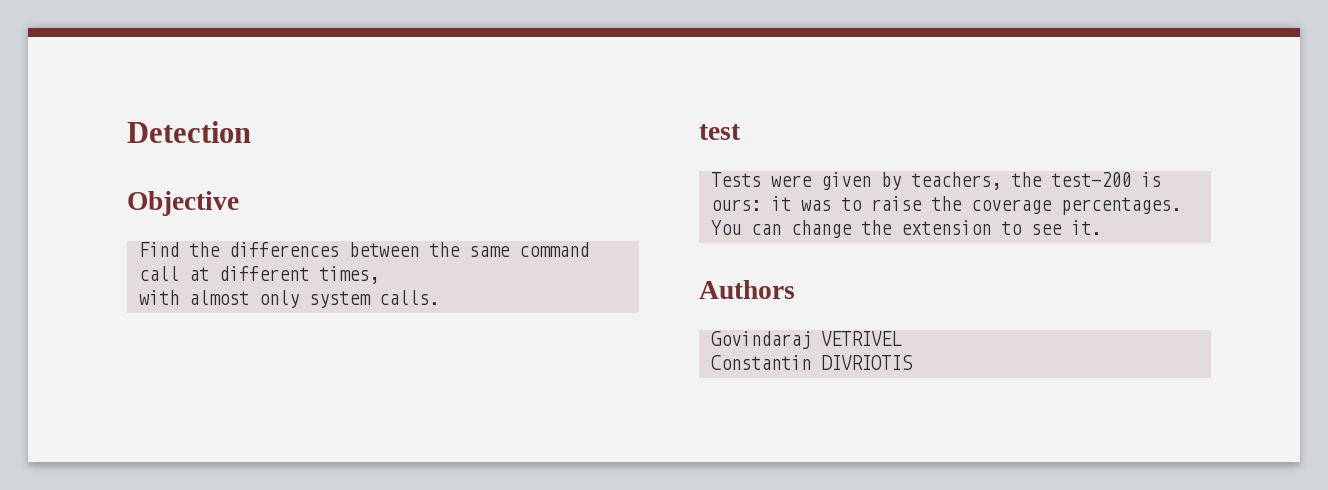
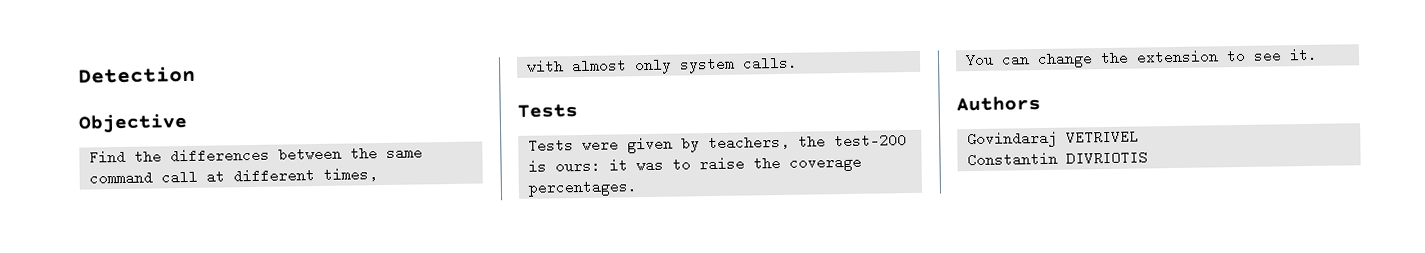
[699,124,741,140] test -> [517,104,578,118] Tests

